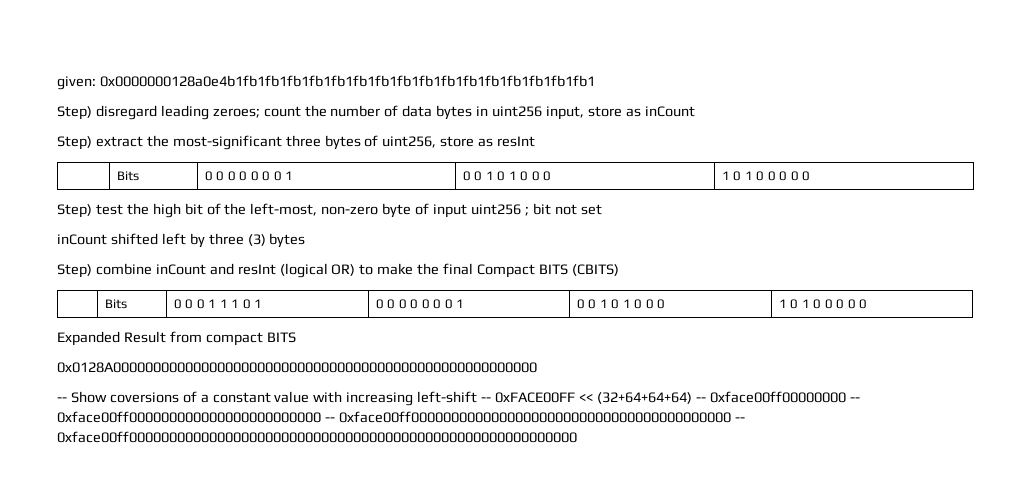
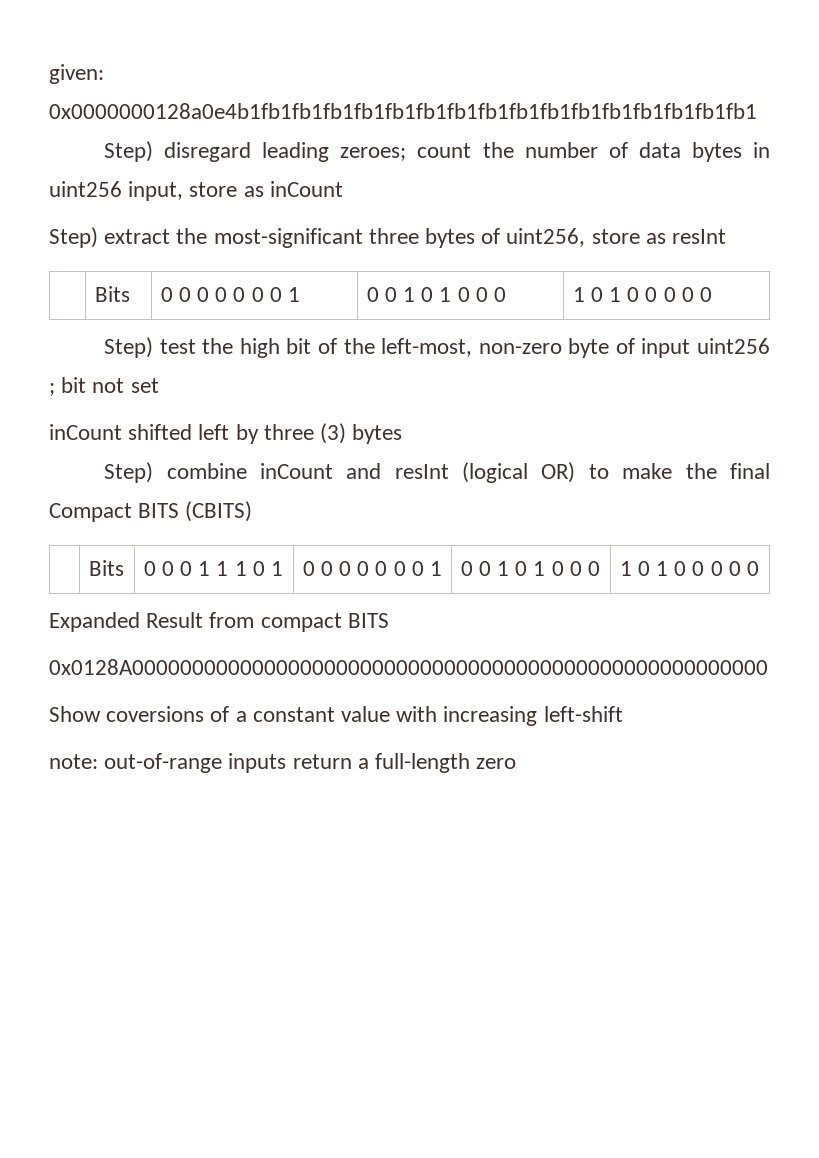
[57,397,67,402] -- -> (768, 667) none
[481,391,860,404] [57,411,745,423] [57,431,577,443] -- 0xFACE00FF << (32+64+64+64) -- 0xface00ff00000000 -- 0xface00ff000000000000000000000000 -- 0xface00ff0000000000000000000000000000000000000000 -- 0xface00ff00000000000000000000000000000000000000000000000000000000 -> [49,753,517,773] // note: out-of-range inputs return a full-length zero

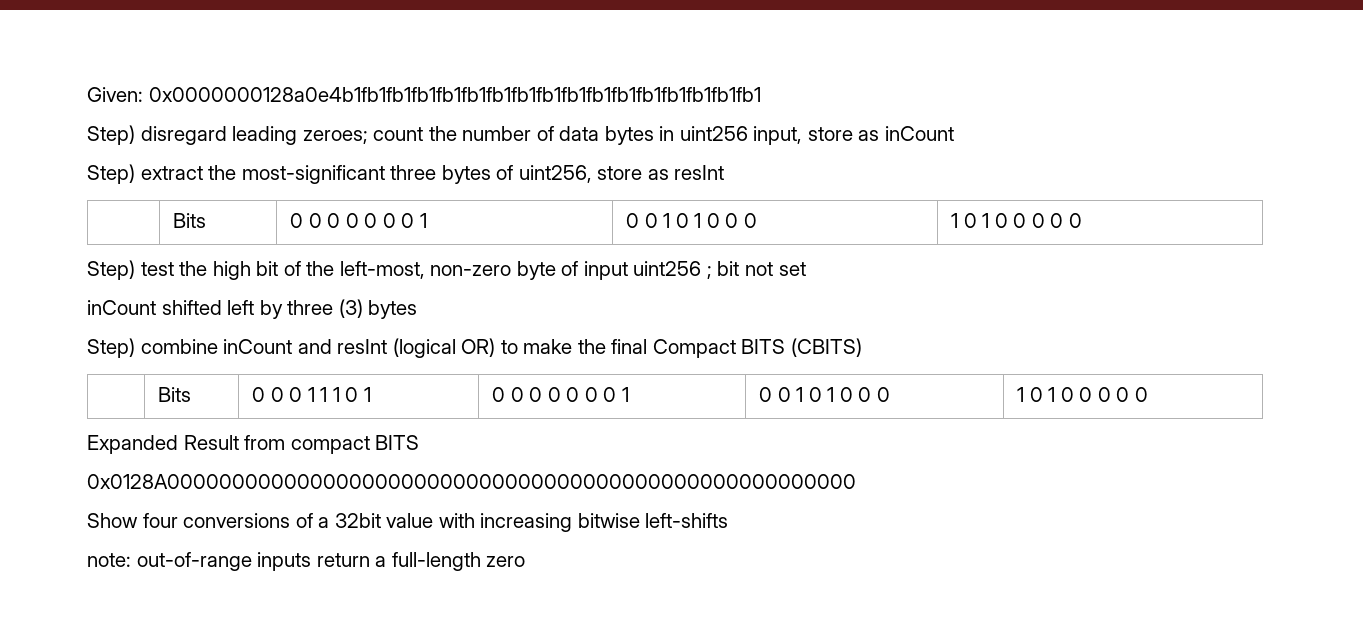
[49,64,104,84] given: -> [87,87,143,102] Given:
[106,706,205,722] coversions -> [142,513,291,528] four conversions
[252,707,335,722] constant -> [334,513,381,528] 32bit
[543,706,623,722] left-shift -> [577,513,729,528] bitwise left-shifts

